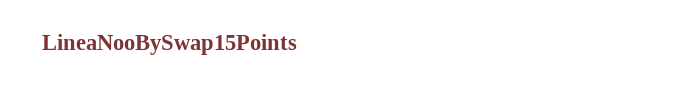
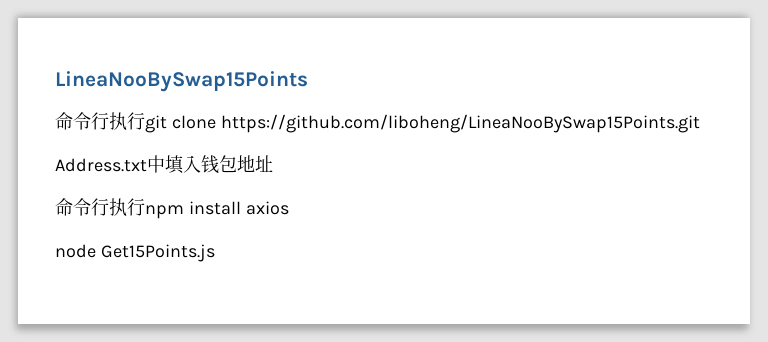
(297, 44) none -> [55,112,700,133] [55,155,273,174] [55,198,289,219] [55,244,215,262] // 命令行执行git clone https://github.com/liboheng/LineaNooBySwap15Points.git // Address.txt中填入钱包地址 // 命令行执行npm install axios // node Get15Points.js

